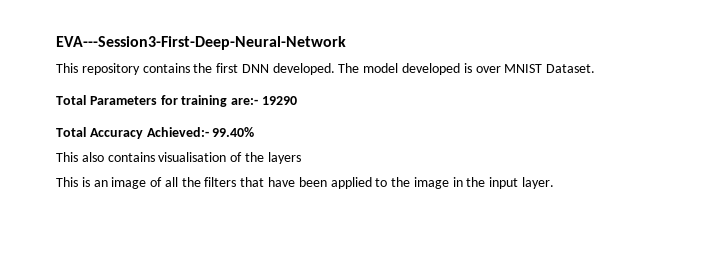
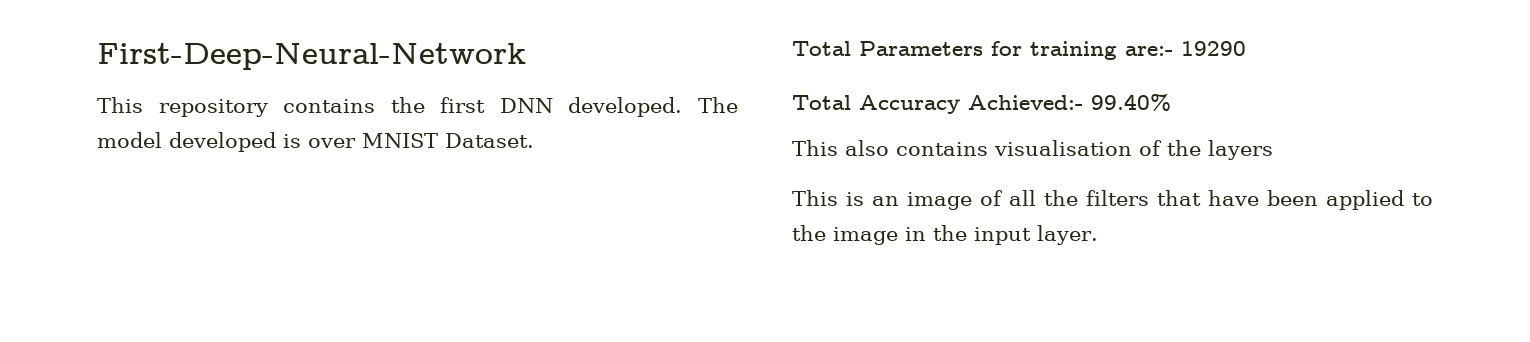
[56,36,346,50] EVA---Session3-First-Deep-Neural-Network -> [97,43,526,70] First-Deep-Neural-Network

